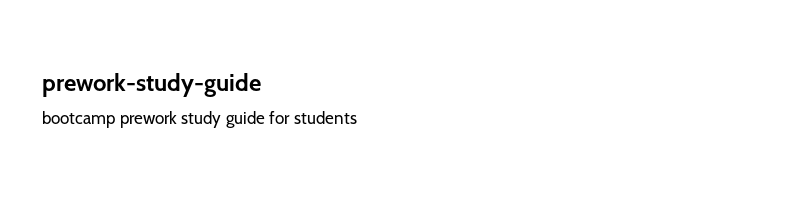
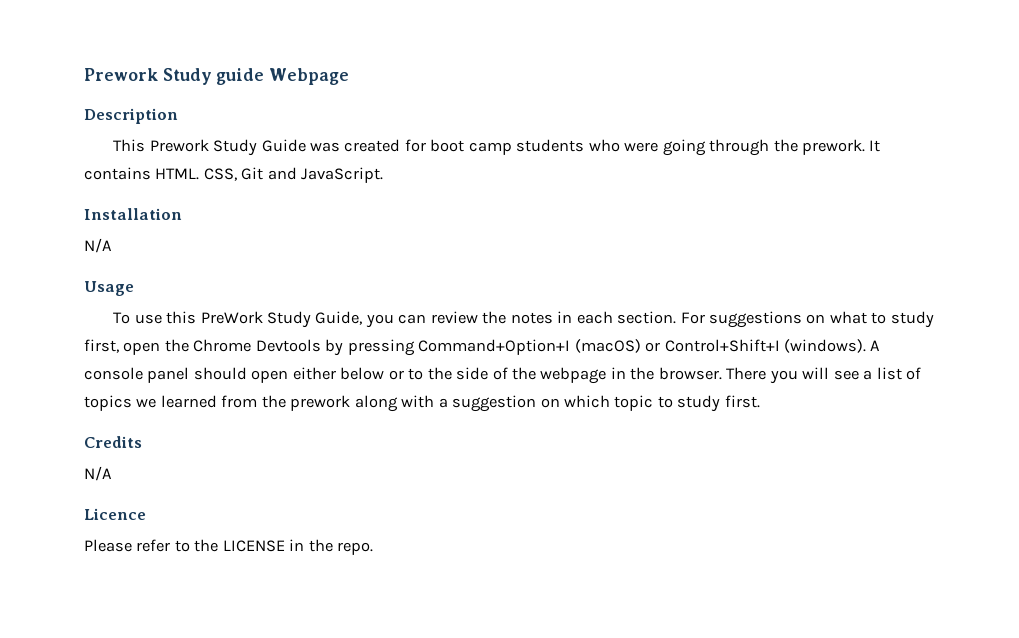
[42,73,261,97] [42,111,357,128] prework-study-guide // bootcamp prework study guide for students -> [84,68,350,85] [84,108,178,124] [113,139,881,156] [84,167,384,183] [84,208,182,220] [84,238,112,253] [84,281,134,296] [113,311,934,328] [84,339,881,356] [84,367,922,384] [84,395,760,412] [84,436,142,448] [84,466,112,481] [84,508,146,520] [84,539,374,555] Prework Study guide Webpage // Description // This Prework Study Guide was created for boot camp students who were going through the prework. It contains HTML. CSS, Git and JavaScript. // Installation // N/A // Usage // To use this PreWork Study Guide, you can review the notes in each section. For suggestions on what to study first, open the Chrome Devtools by pressing Command+Option+I (macOS) or Control+Shift+I (windows). A console panel should open either below or to the side of the webpage in the browser. There you will see a list of topics we learned from the prework along with a suggestion on which topic to study first. // Credits // N/A // Licence // Please refer to the LICENSE in the repo.

